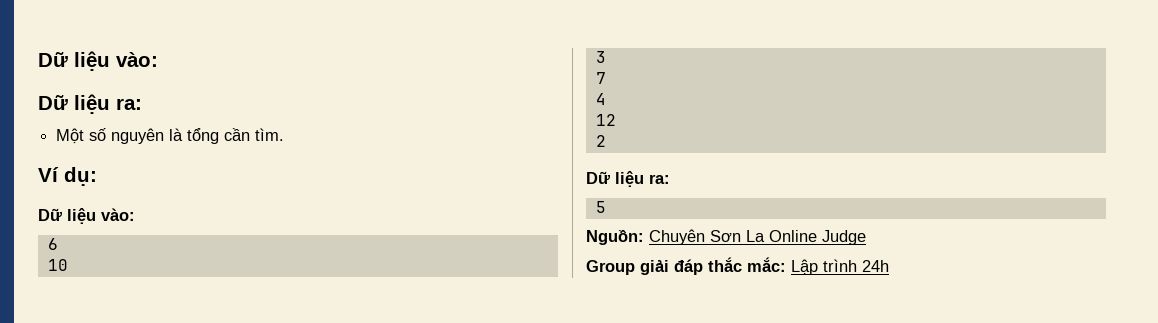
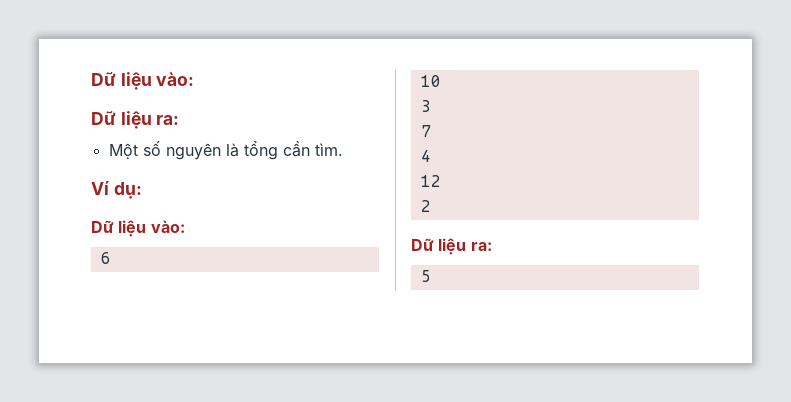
[586,229,866,245] [586,257,889,275] // Nguồn: Chuyên Sơn La Online Judge // Group giải đáp thắc mắc: Lập trình 24h -> (431, 276) none

